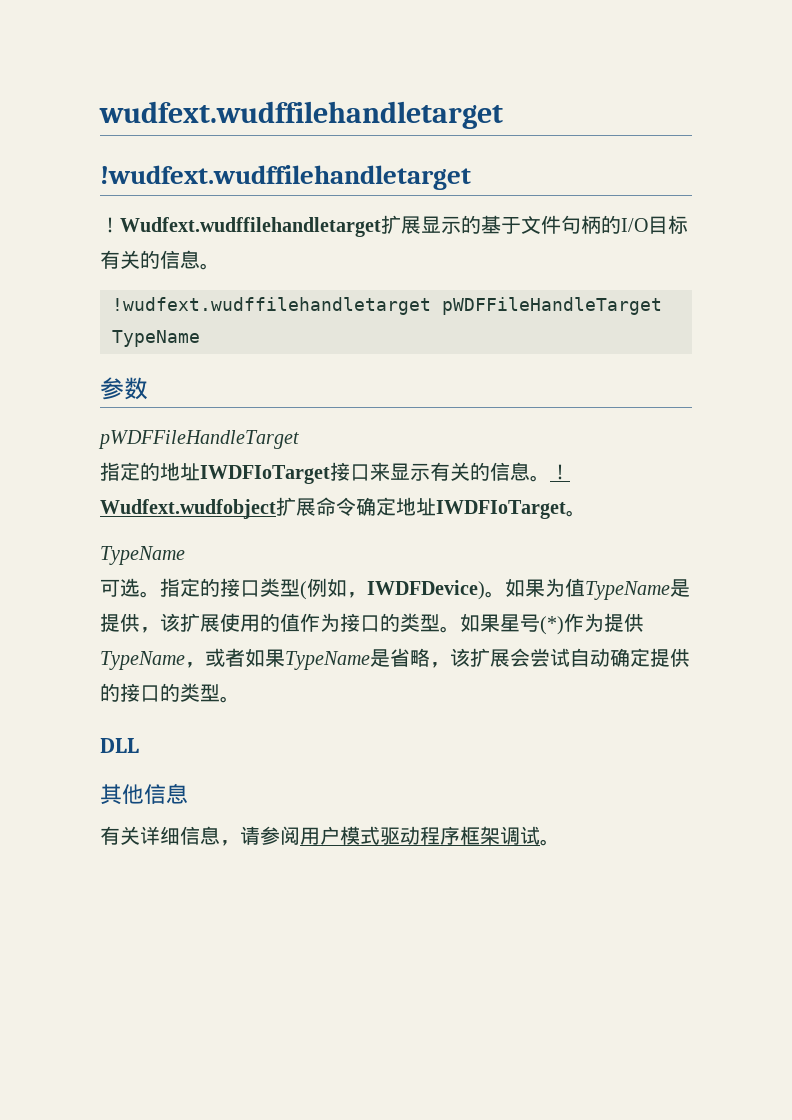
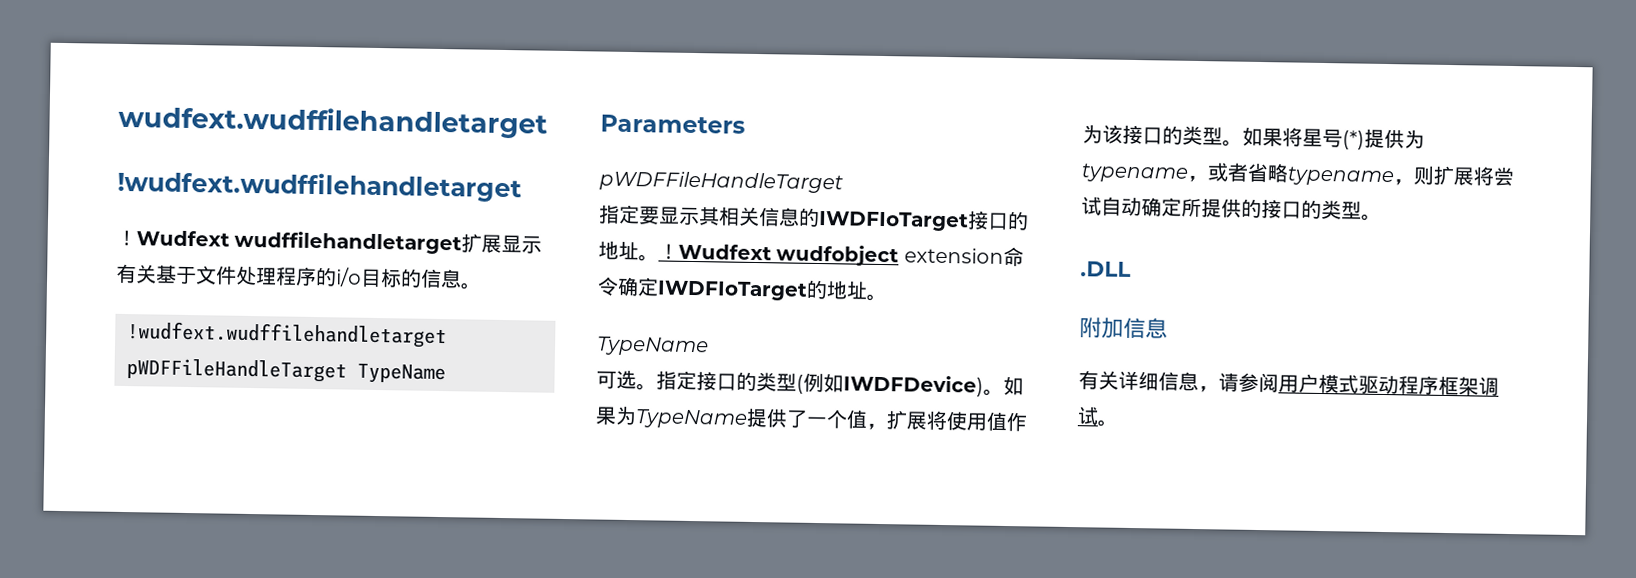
[120,217,381,237] Wudfext.wudffilehandletarget -> [136,230,463,255] Wudfext wudffilehandletarget
[461,215,481,234] 的 -> [116,263,157,284] 有关
[561,215,688,234] [100,250,140,269] 句柄的I/O目标有关 -> [235,265,402,288] 处理程序的i/o目标
[100,377,148,400] 参数 -> [600,114,745,134] Parameters
[140,462,570,484] [100,497,566,519] 的地址IWDFIoTarget接口来显示有关的信息。！Wudfext.wudfobject扩展命令确定地址IWDFIoTarget -> [639,206,1029,232] [598,240,1024,267] [597,276,868,301] 要显示其相关信息的IWDFIoTarget接口的地址。！Wudfext wudfobject extension命令确定IWDFIoTarget的地址
[200,578,260,597] 的接口 -> [696,371,757,392] 接口的
[347,592,367,598] ， -> (844, 383) none
[565,578,690,600] [100,613,340,633] 值TypeName是提供，该扩展使用的值作为 -> [635,407,1028,432] [1082,124,1123,144] TypeName提供了一个值，扩展将使用值作为该
(500, 623) none -> [1282,127,1303,147] 将
[564,613,644,632] [100,648,530,670] 作为提供TypeName，或者如果TypeName是省略，该扩展会 -> [1364,128,1425,149] [1081,162,1495,187] 提供为typename，或者省略typename，则扩展将
(650, 657) none -> [1181,198,1202,218] 所
[100,738,139,753] [100,784,144,805] DLL // 其他 -> [1080,261,1131,277] [1079,317,1124,339] .DLL // 附加

